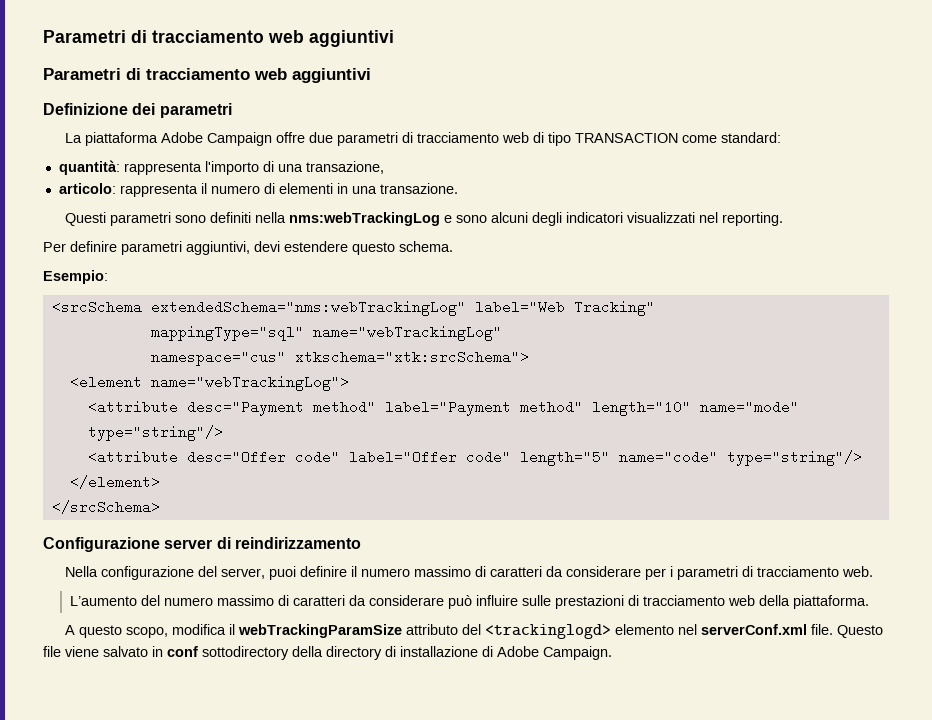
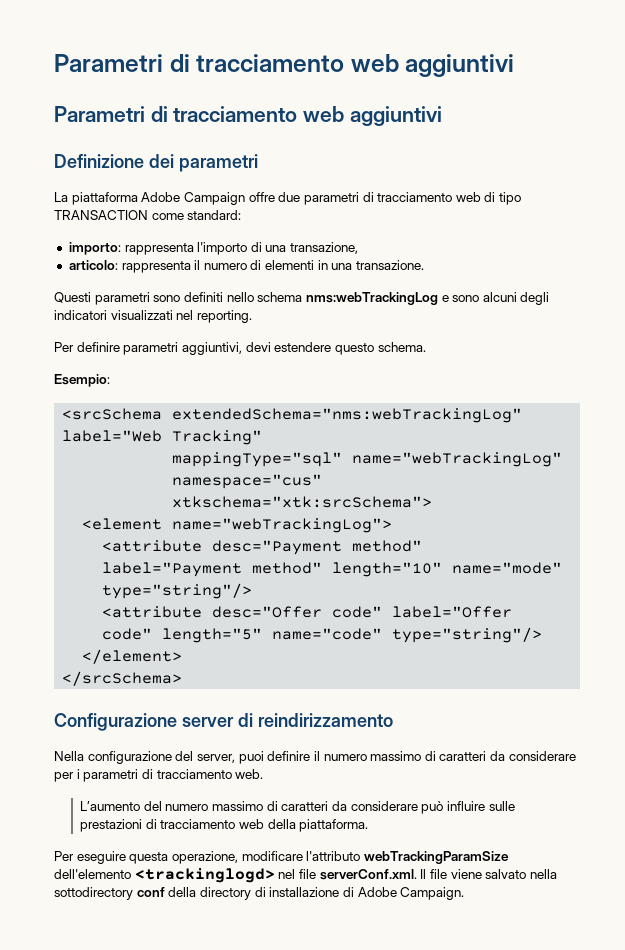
[58,160,120,175] quantità: -> [68,242,121,255] importo:
[255,212,287,223] nella -> [226,292,303,302] nello schema
[65,624,884,639] [43,646,289,660] A questo scopo, modifica il webTrackingParamSize attributo del <trackinglogd> elemento nel serverConf.xml file. Questo file viene salvato in conf sottodirectory -> [54,851,509,864] [54,868,557,883] [54,887,165,900] Per eseguire questa operazione, modificare l'attributo webTrackingParamSize dell'elemento <trackinglogd> nel file serverConf.xml. Il file viene salvato nella sottodirectory conf

